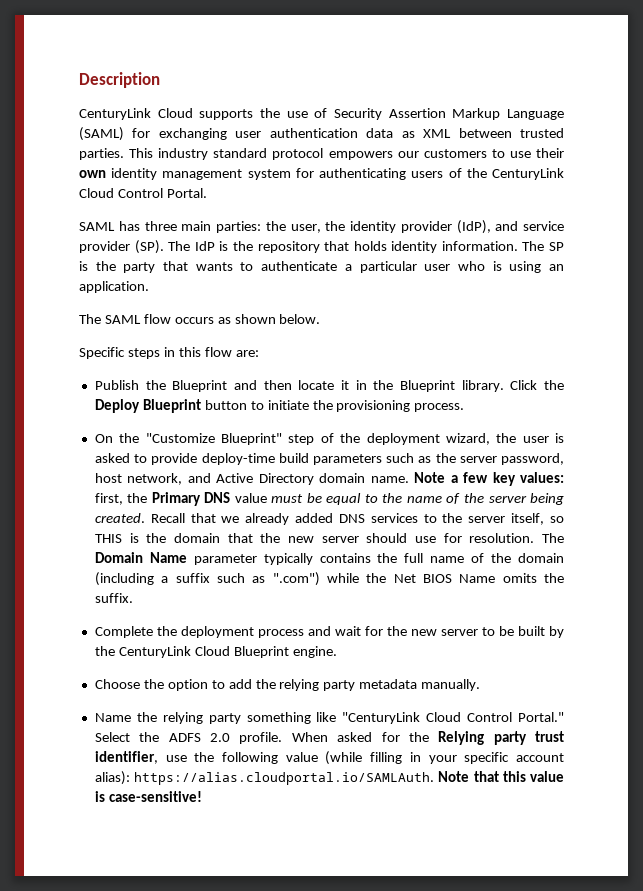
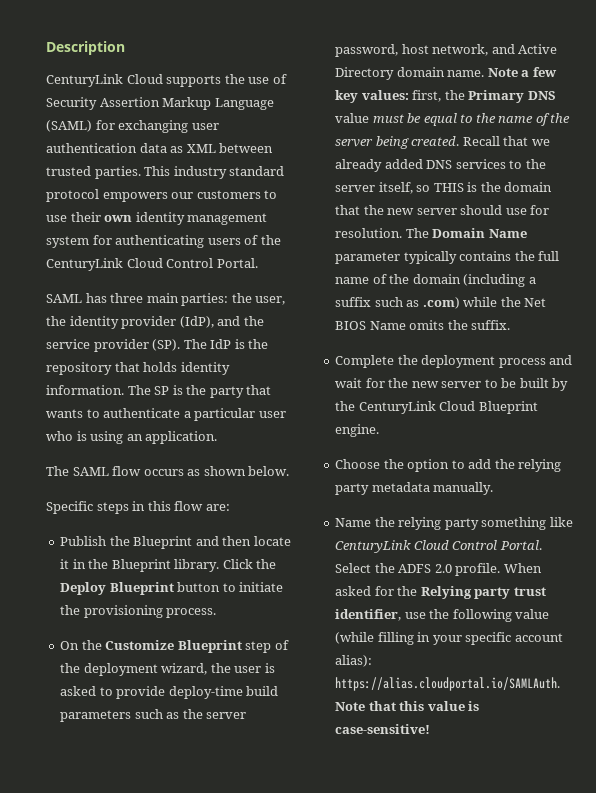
(519, 226) none -> [243,316,264,326] the
[145,433,283,445] "Customize Blueprint" -> [105,640,242,653] Customize Blueprint
[272,572,320,586] ".com") -> [422,297,460,309] .com)
[342,712,564,724] "CenturyLink Cloud Control Portal." -> [335,540,542,553] CenturyLink Cloud Control Portal.

